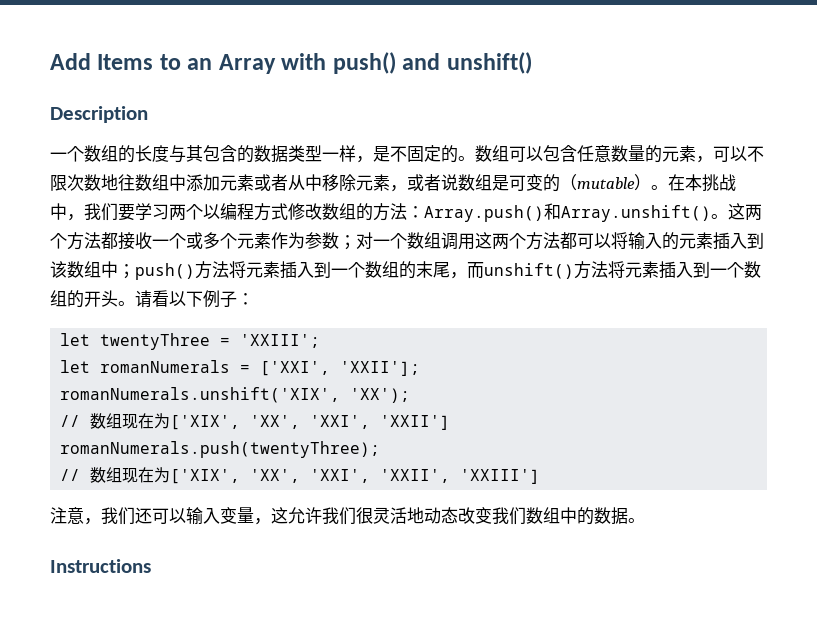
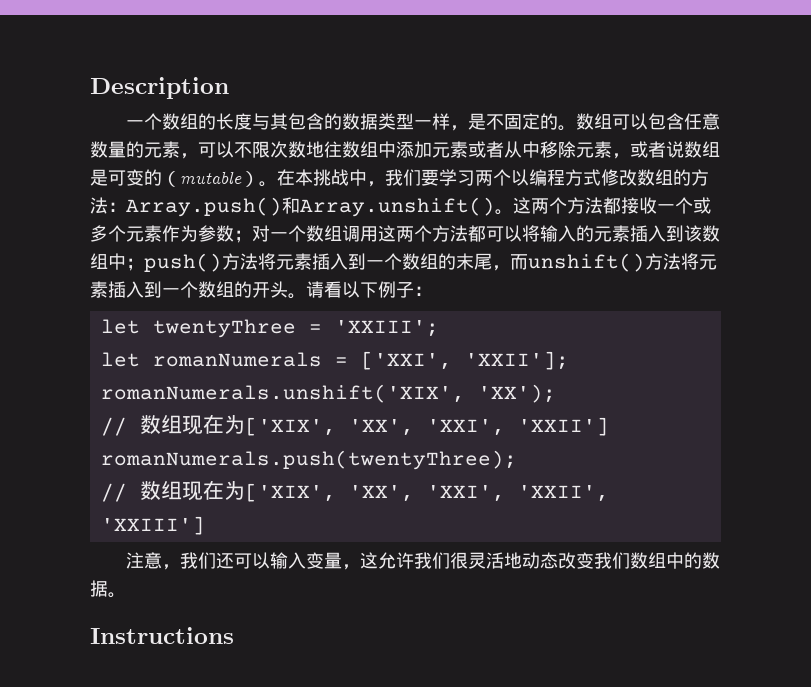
[50,52,532,74] Add Items to an Array with push() and unshift() // -> (90, 88) none

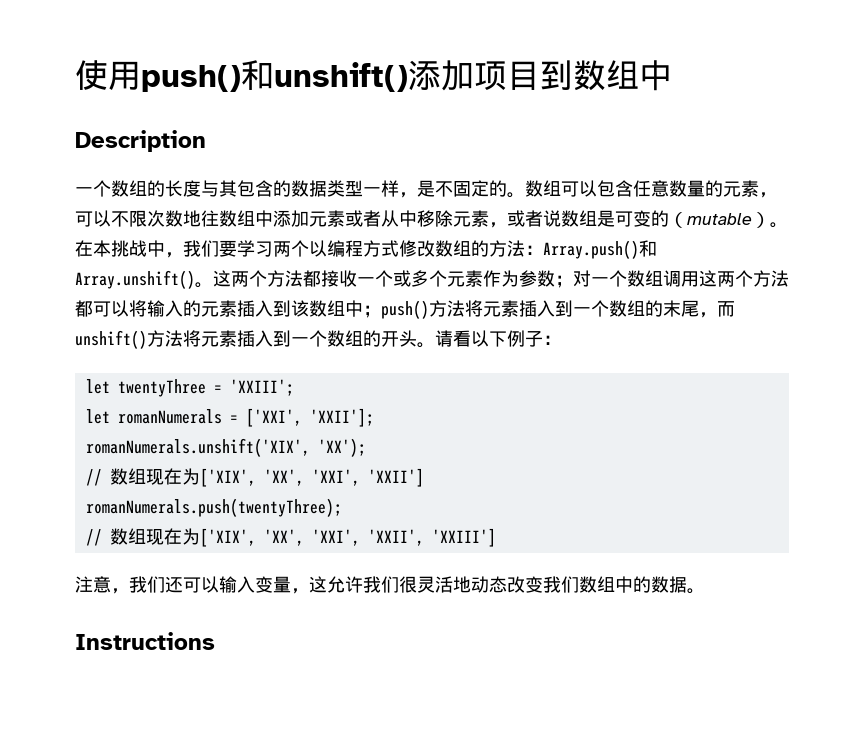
(90, 88) none -> [75,60,672,92] 使用push()和unshift()添加项目到数组中 //

